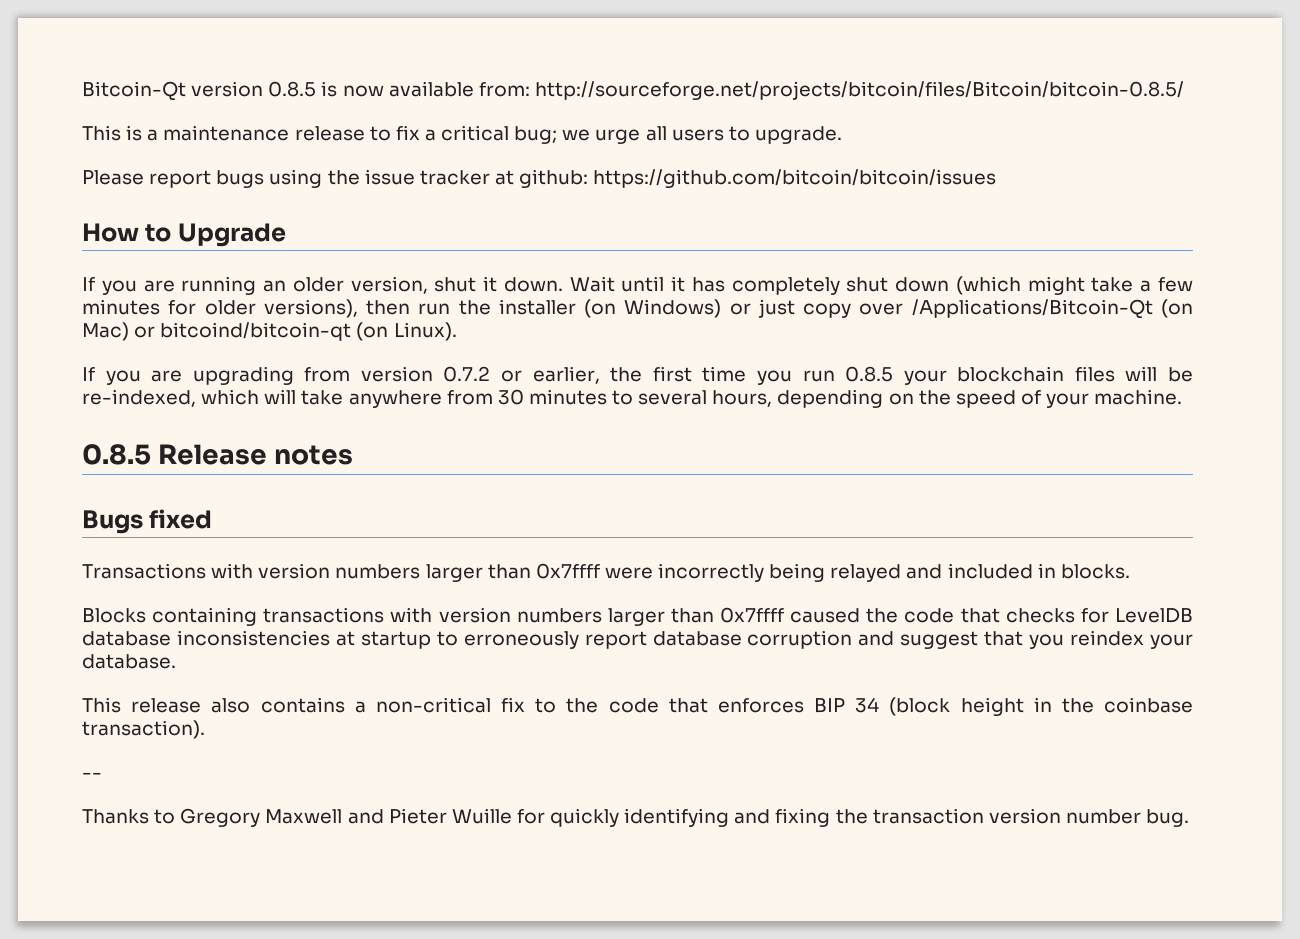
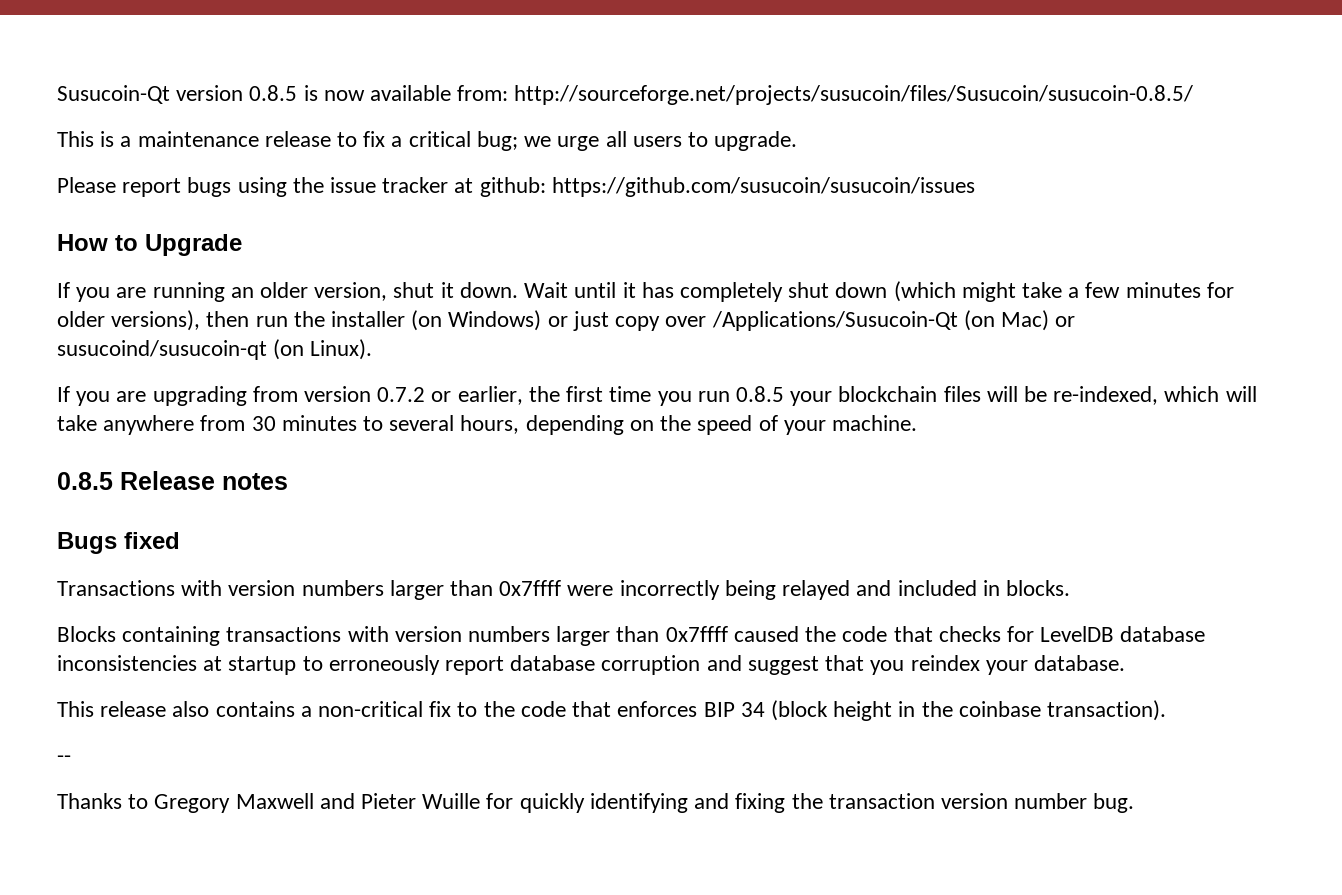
[82,81,186,101] Bitcoin-Qt -> [57,85,170,104] Susucoin-Qt
[534,81,1184,100] http://sourceforge.net/projects/bitcoin/files/Bitcoin/bitcoin-0.8.5/ -> [514,85,1194,105] http://sourceforge.net/projects/susucoin/files/Susucoin/susucoin-0.8.5/
[593,169,997,188] https://github.com/bitcoin/bitcoin/issues -> [551,177,975,197] https://github.com/susucoin/susucoin/issues
[911,299,1153,319] /Applications/Bitcoin-Qt -> [711,311,958,331] /Applications/Susucoin-Qt
[160,322,352,341] bitcoind/bitcoin-qt -> [57,340,267,360] susucoind/susucoin-qt

